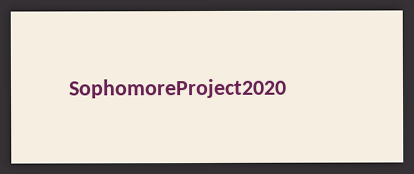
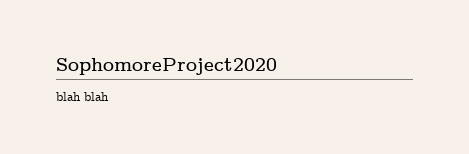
(287, 88) none -> [56,92,109,101] // blah blah

